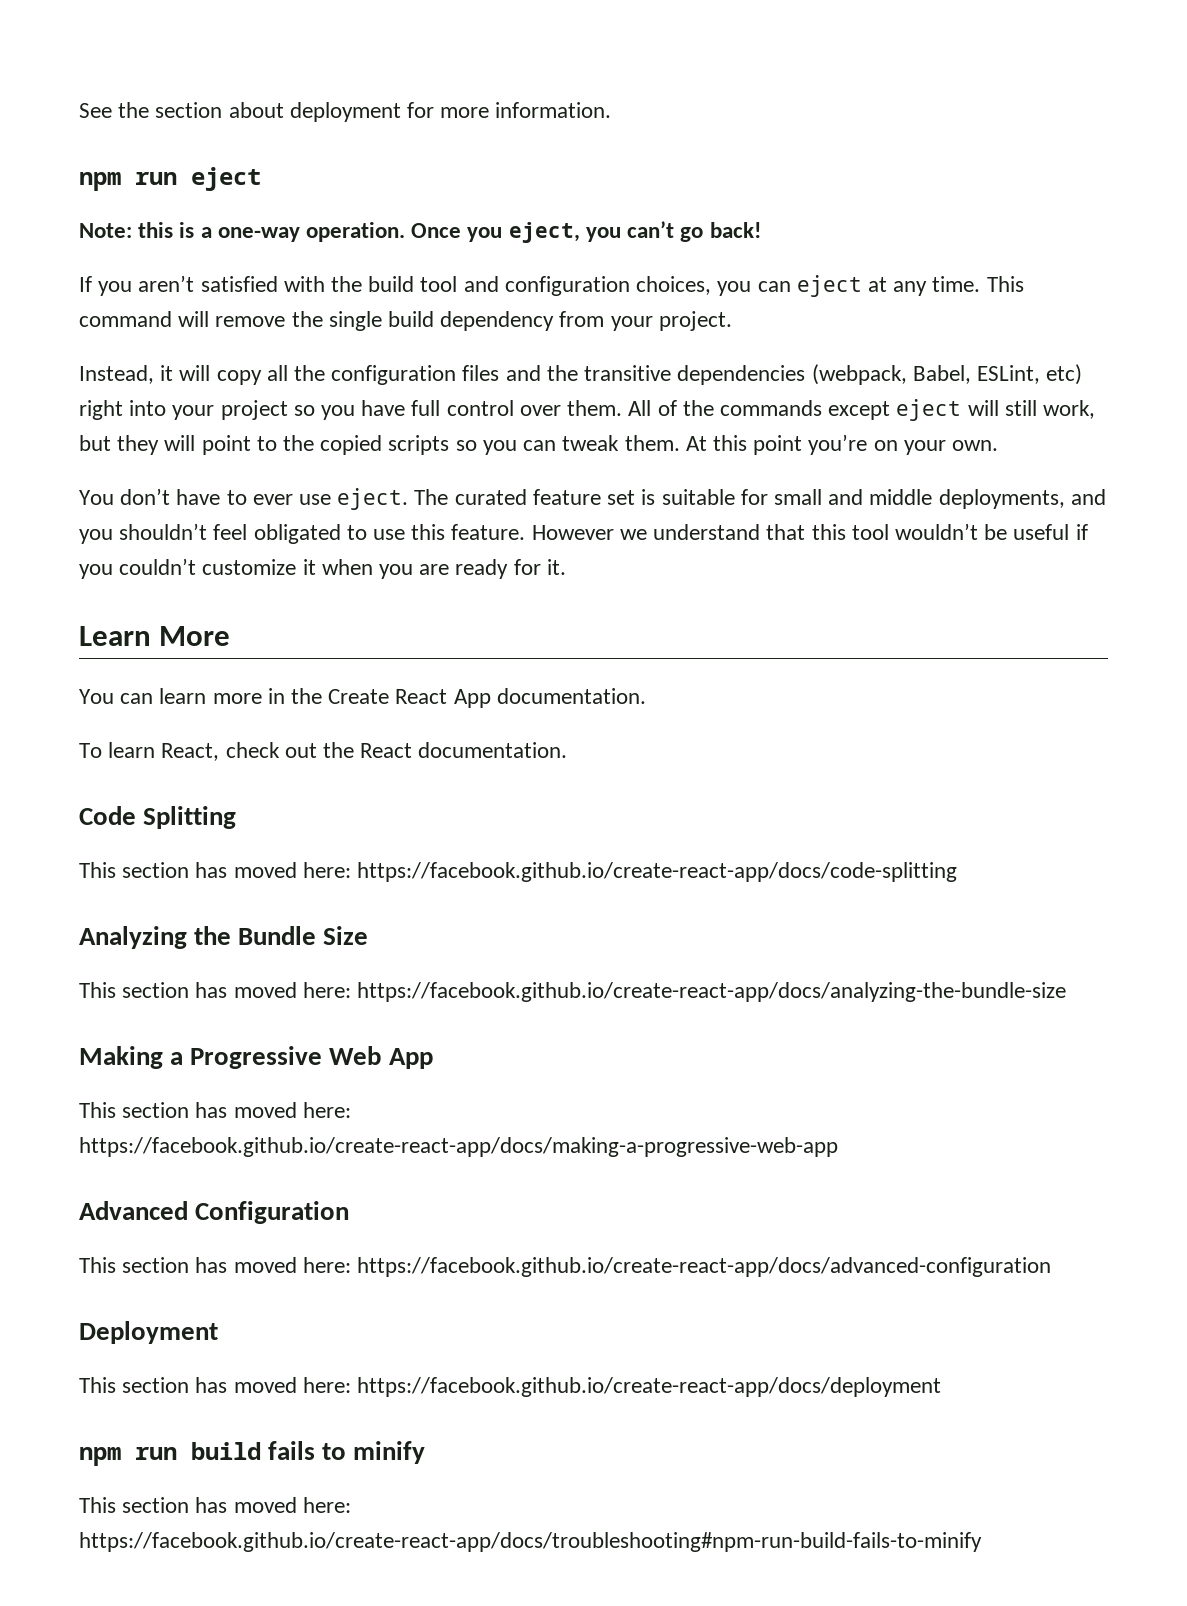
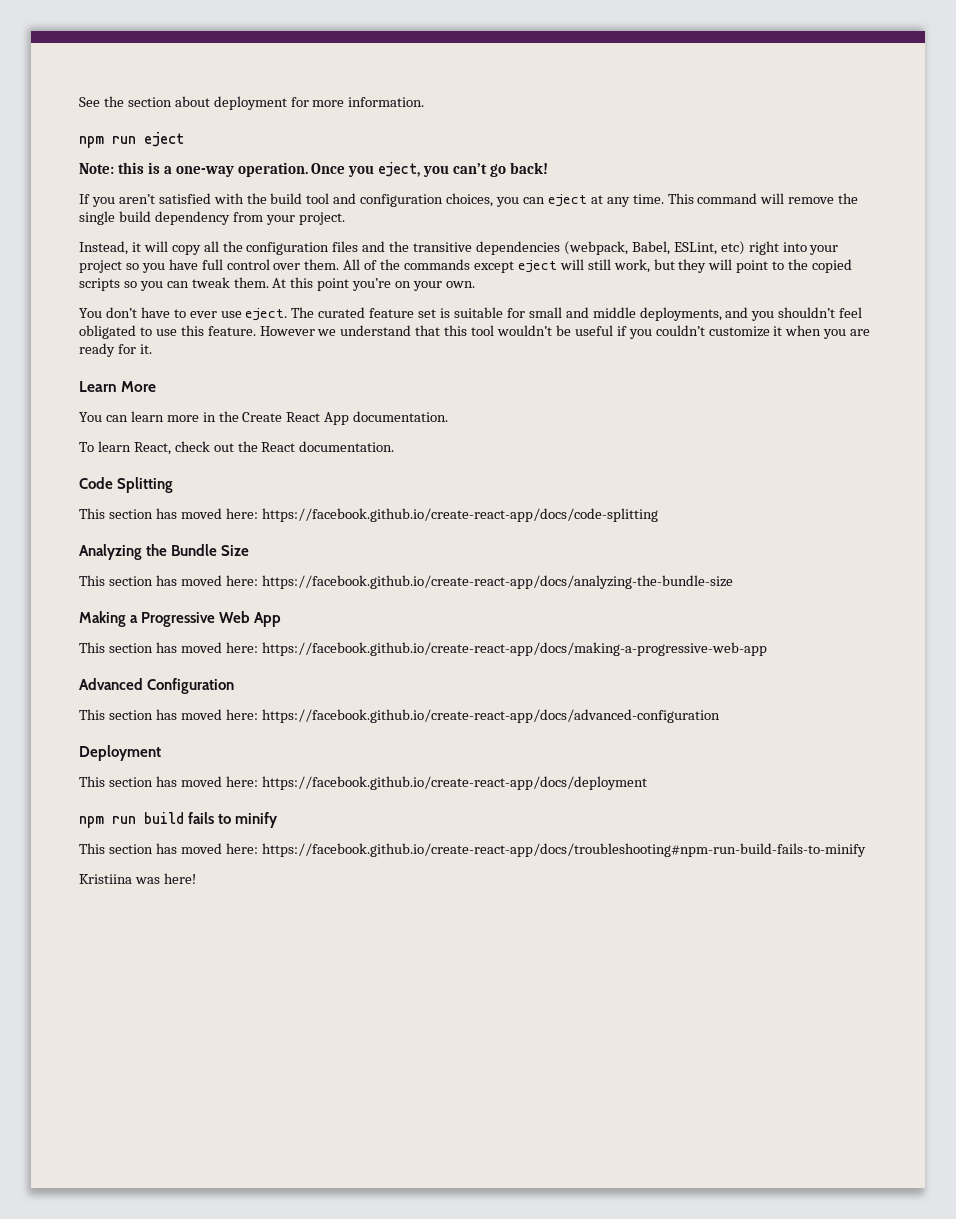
(982, 1542) none -> [79,873,196,884] // Kristiina was here!

